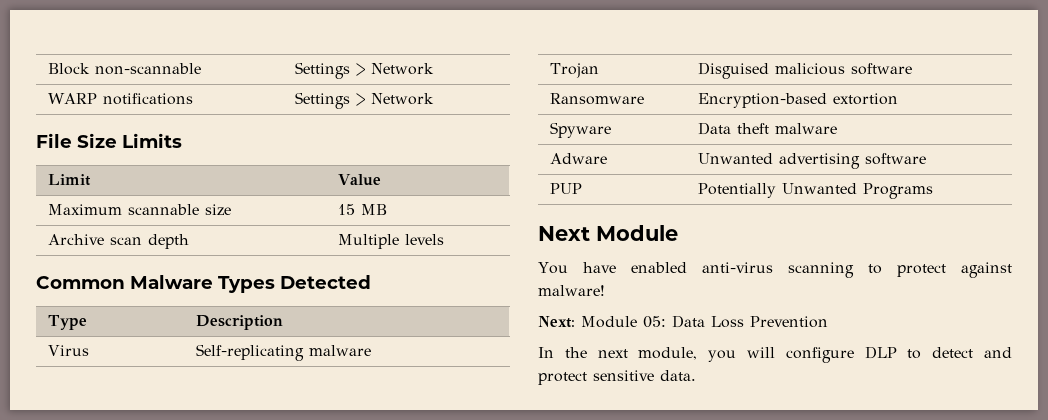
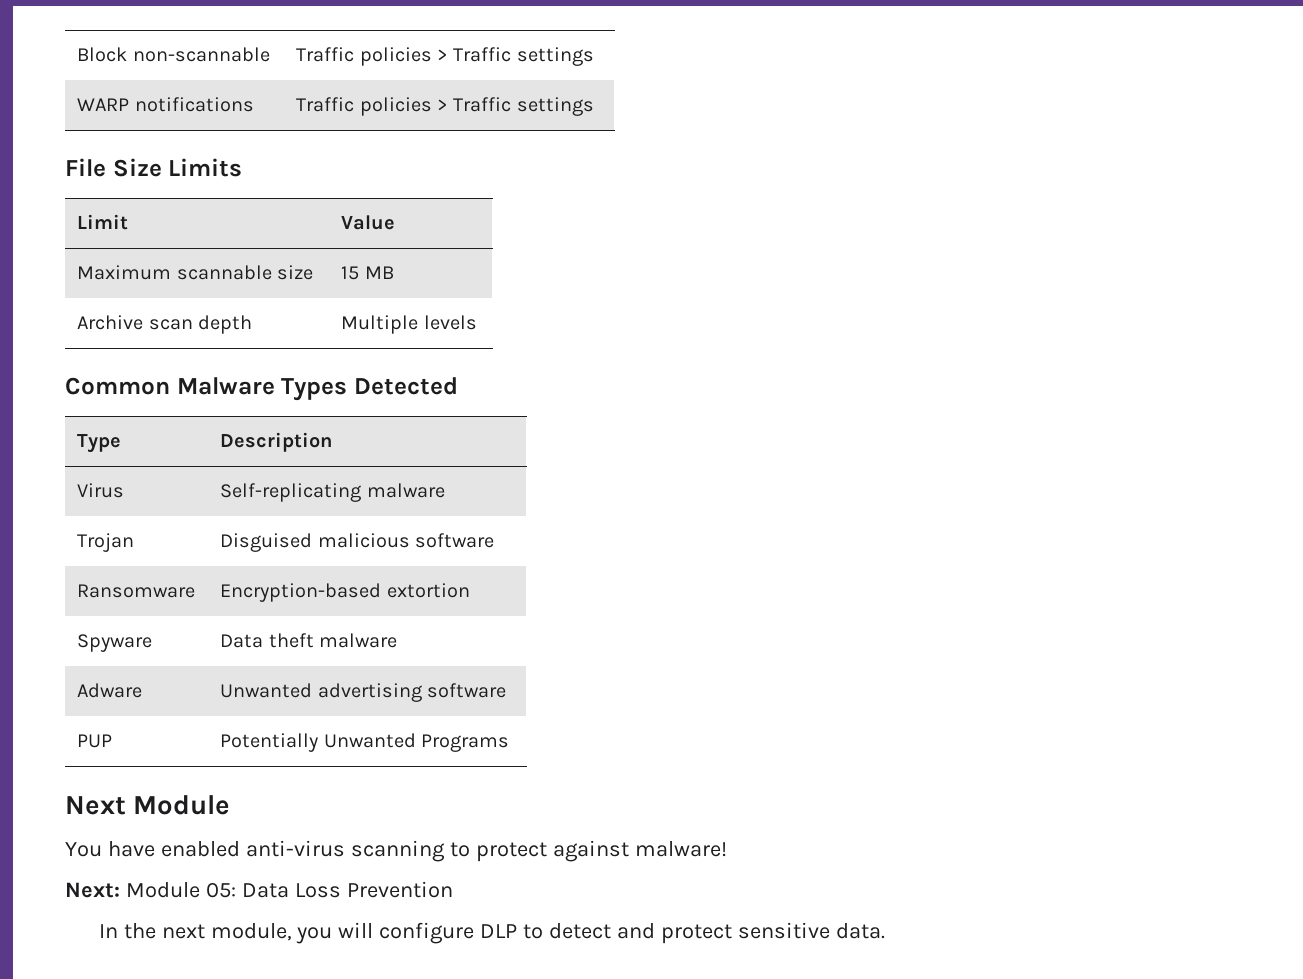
[294,62,434,79] [47,93,193,105] [294,92,434,109] Settings > Network // WARP notifications | Settings > Network -> [296,47,594,66] [77,97,254,112] [296,97,594,116] Traffic policies > Traffic settings // WARP notifications | Traffic policies > Traffic settings

